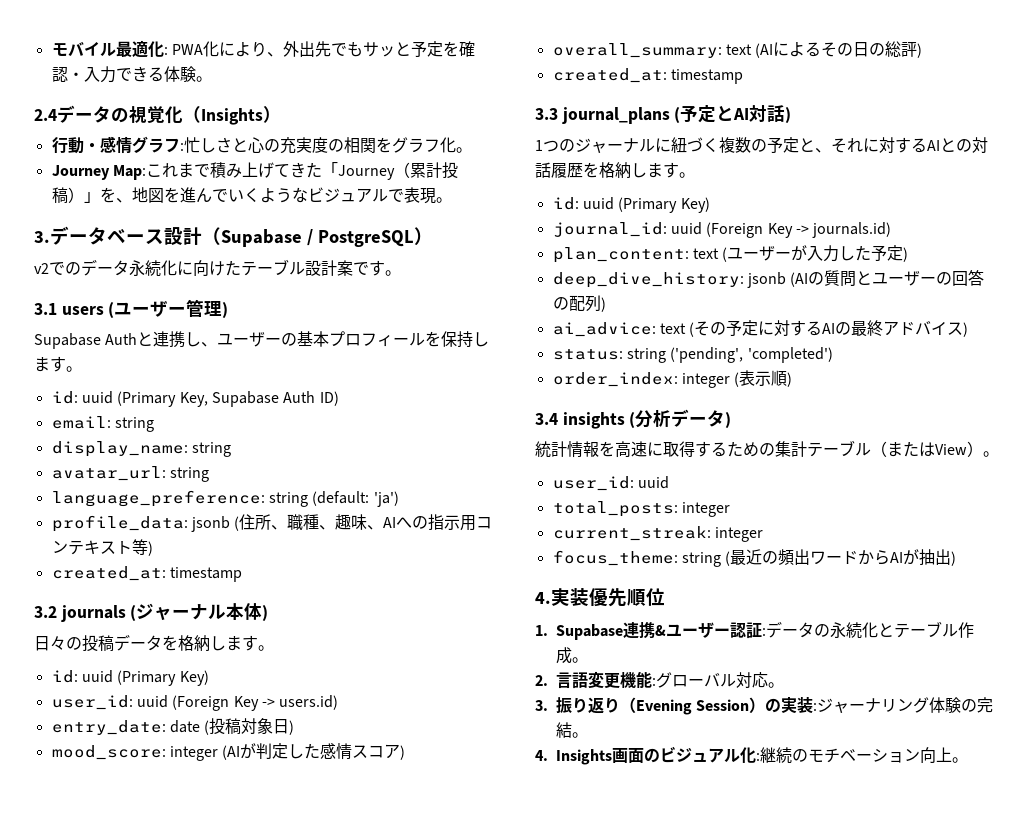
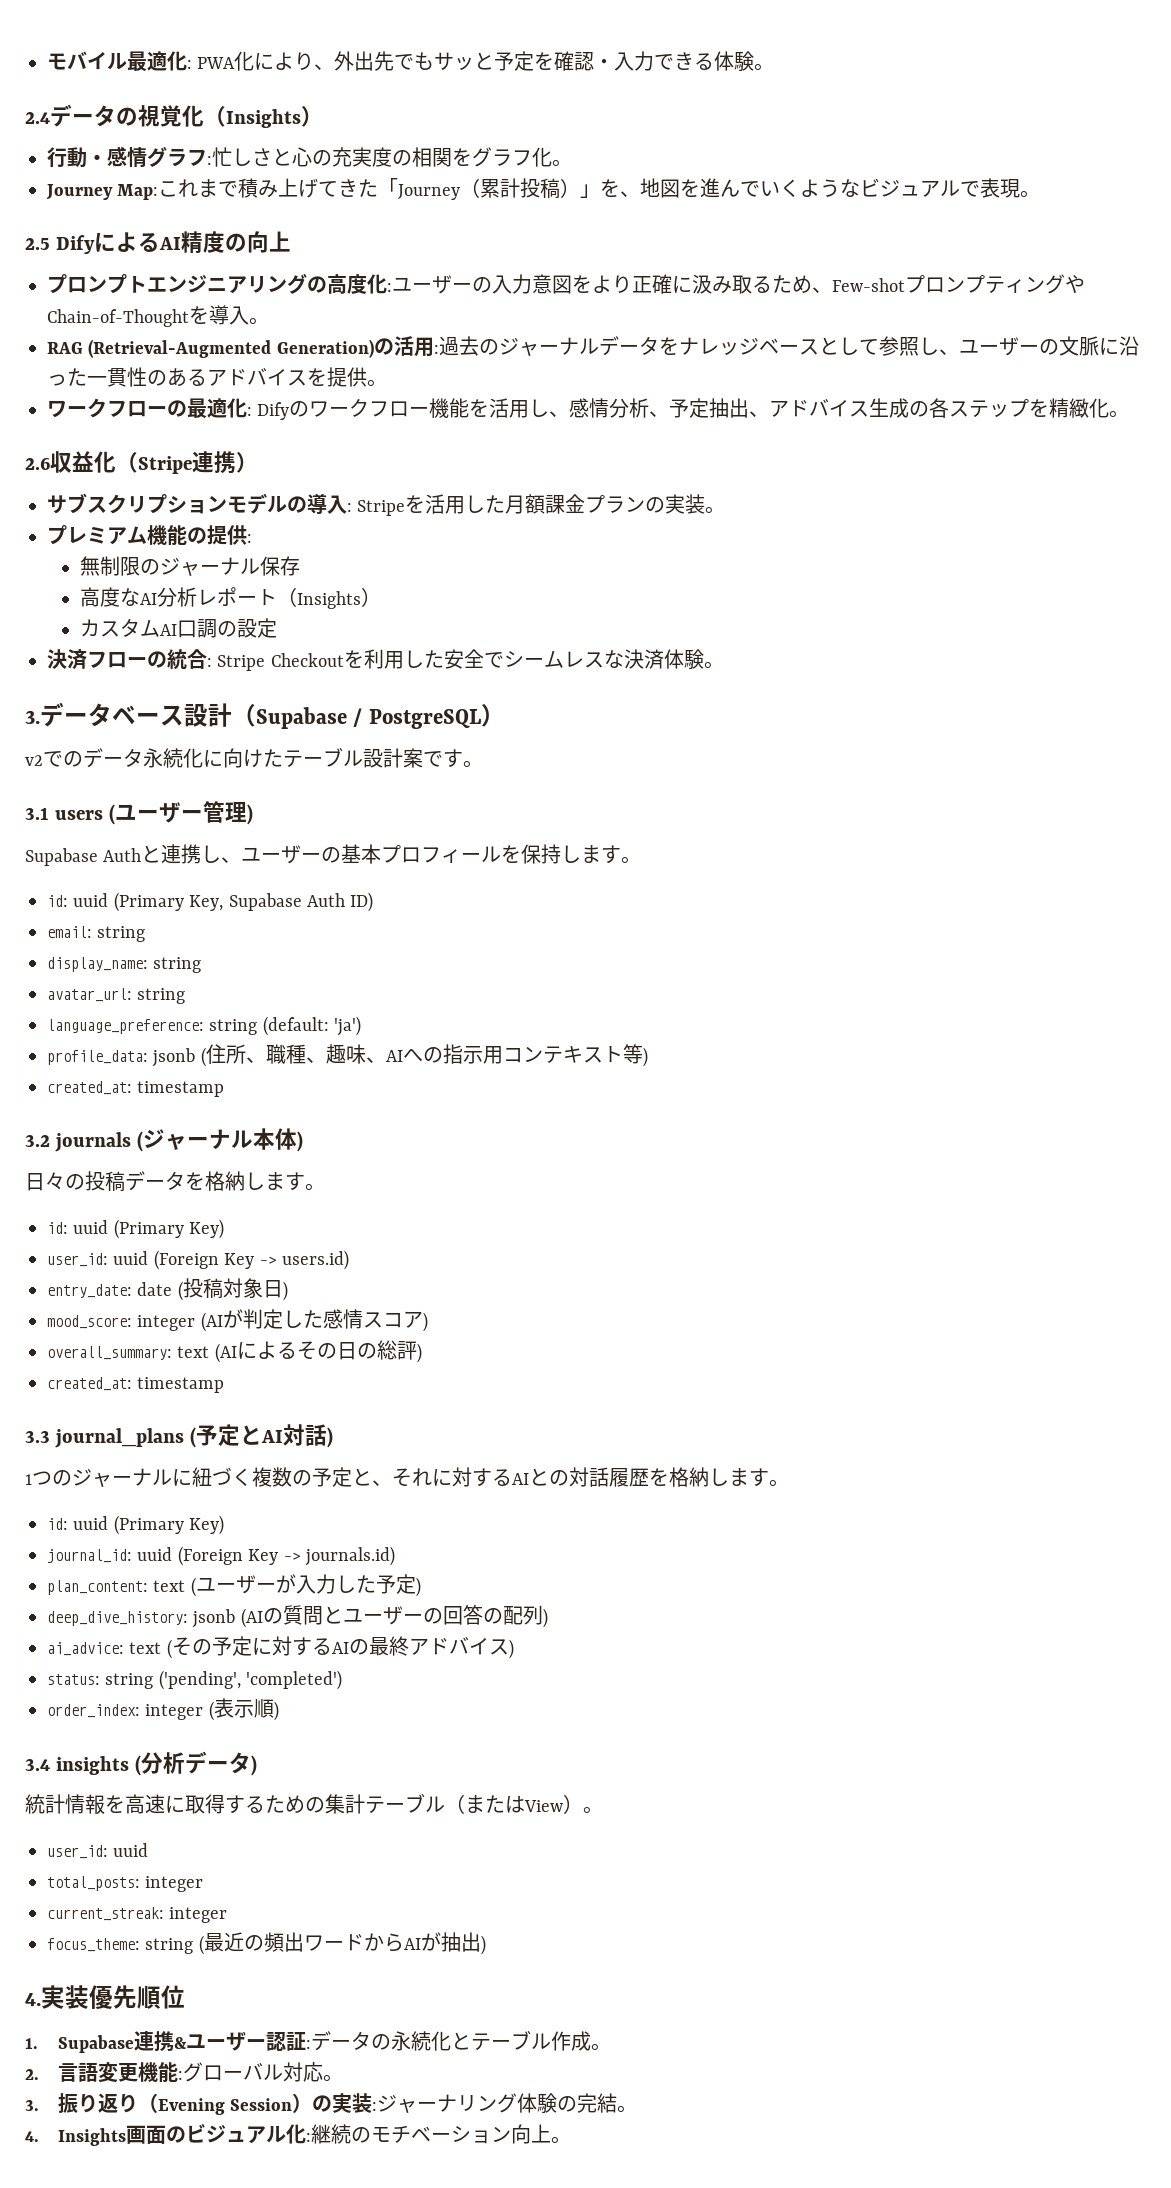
(452, 200) none -> [25,231,291,254] [47,273,1085,294] [47,305,269,327] [47,336,1139,358] [47,367,387,387] [47,398,1130,420] [25,451,258,474] [47,493,726,516] [47,525,252,545] [79,556,300,576] [79,587,381,609] [79,618,277,638] [47,649,724,671] // 2.5 DifyによるAI精度の向上 // プロンプトエンジニアリングの高度化:ユーザーの入力意図をより正確に汲み取るため、Few-shotプロンプティングやChain-of-Thoughtを導入。 // RAG (Retrieval-Augmented Generation)の活用:過去のジャーナルデータをナレッジベースとして参照し、ユーザーの文脈に沿った一貫性のあるアドバイスを提供。 // ワークフローの最適化: Difyのワークフロー機能を活用し、感情分析、予定抽出、アドバイス生成の各ステップを精緻化。 // 2.6収益化（Stripe連携） // サブスクリプションモデルの導入: Stripeを活用した月額課金プランの実装。 // プレミアム機能の提供: // 無制限のジャーナル保存 // 高度なAI分析レポート（Insights） // カスタムAI口調の設定 // 決済フローの統合: Stripe Checkoutを利用した安全でシームレスな決済体験。

